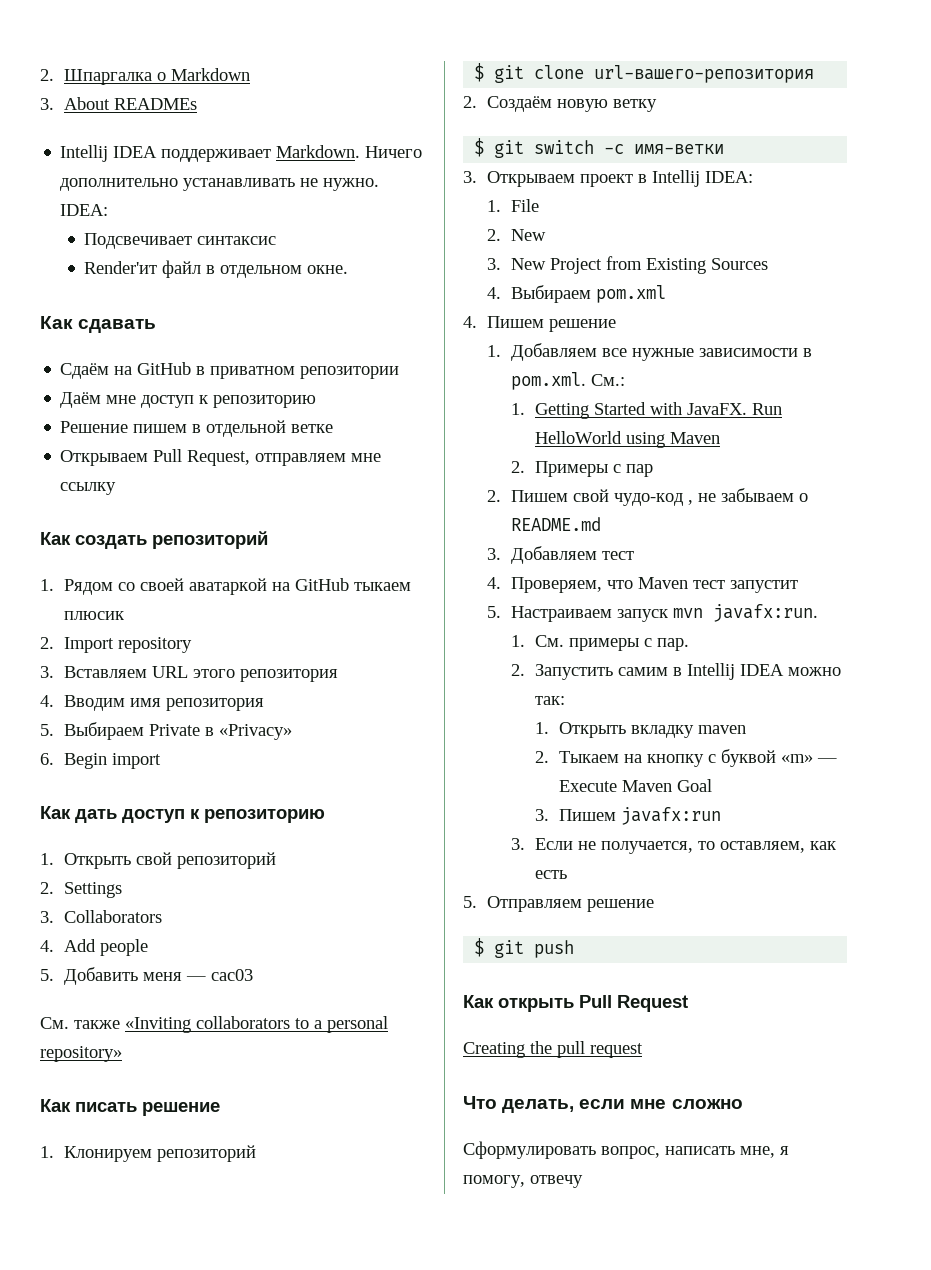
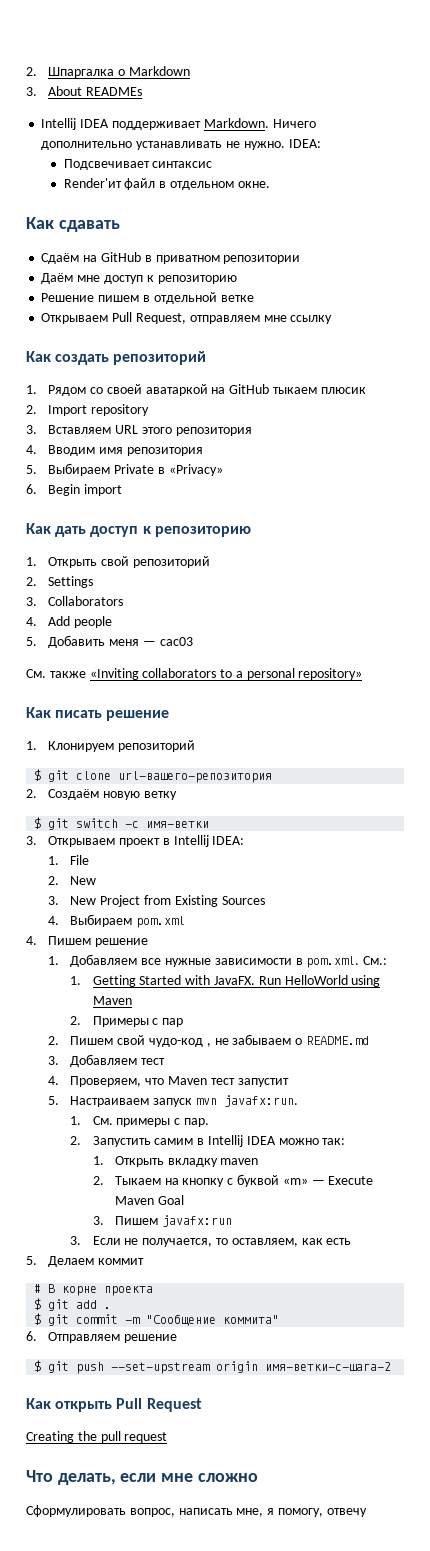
(477, 902) none -> [48,1256,144,1267] [34,1284,154,1296] [34,1298,112,1311] [34,1313,280,1326] [26,1331,37,1341] Делаем коммит // # В корне проекта // $ git add . // $ git commit -m "Сообщение коммита" // 6.
(575, 949) none -> [111,1361,392,1374] --set-upstream origin имя-ветки-с-шага-2

